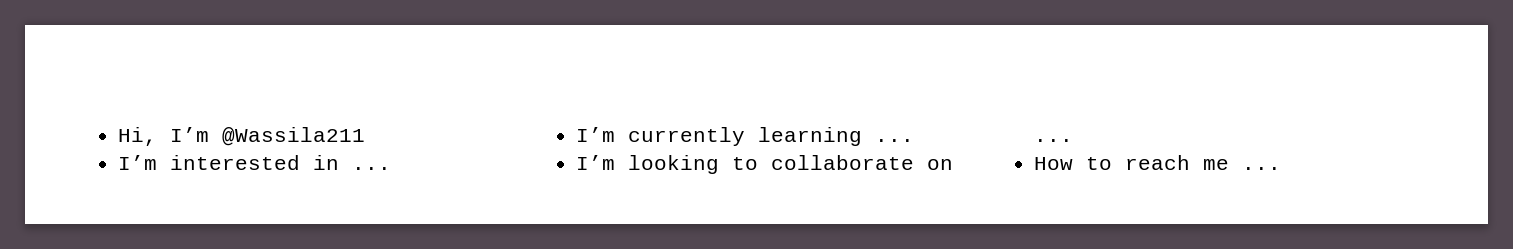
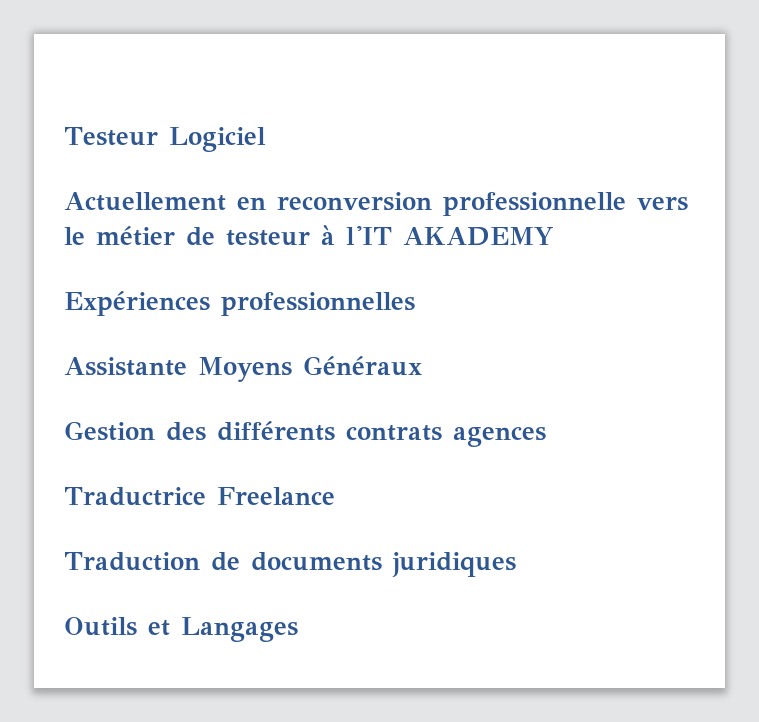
[118,127,366,146] [118,155,392,170] [576,127,915,146] [576,155,954,174] [1034,139,1074,142] [1034,155,1282,170] Hi, I’m @Wassila211 // I’m interested in ... // I’m currently learning ... // I’m looking to collaborate on ... // How to reach me ... -> [64,127,266,152] [64,192,688,216] [64,225,553,246] [64,291,415,316] [64,356,422,382] [64,421,546,447] [64,487,335,506] [64,552,516,577] [64,617,298,642] Testeur Logiciel // Actuellement en reconversion professionnelle vers le métier de testeur à l'IT AKADEMY // Expériences professionnelles // Assistante Moyens Généraux // Gestion des différents contrats agences // Traductrice Freelance // Traduction de documents juridiques // Outils et Langages

